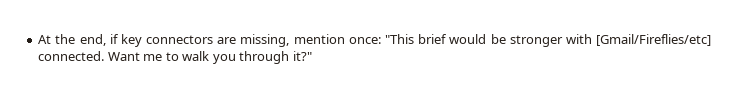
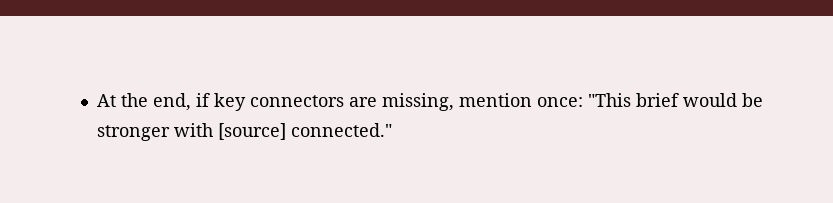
[596,34,711,46] [38,51,312,64] [Gmail/Fireflies/etc] connected. Want me to walk you through it?" -> [217,123,392,140] [source] connected."

